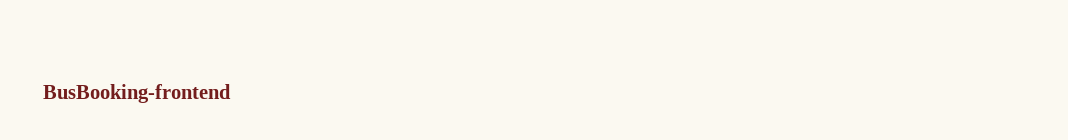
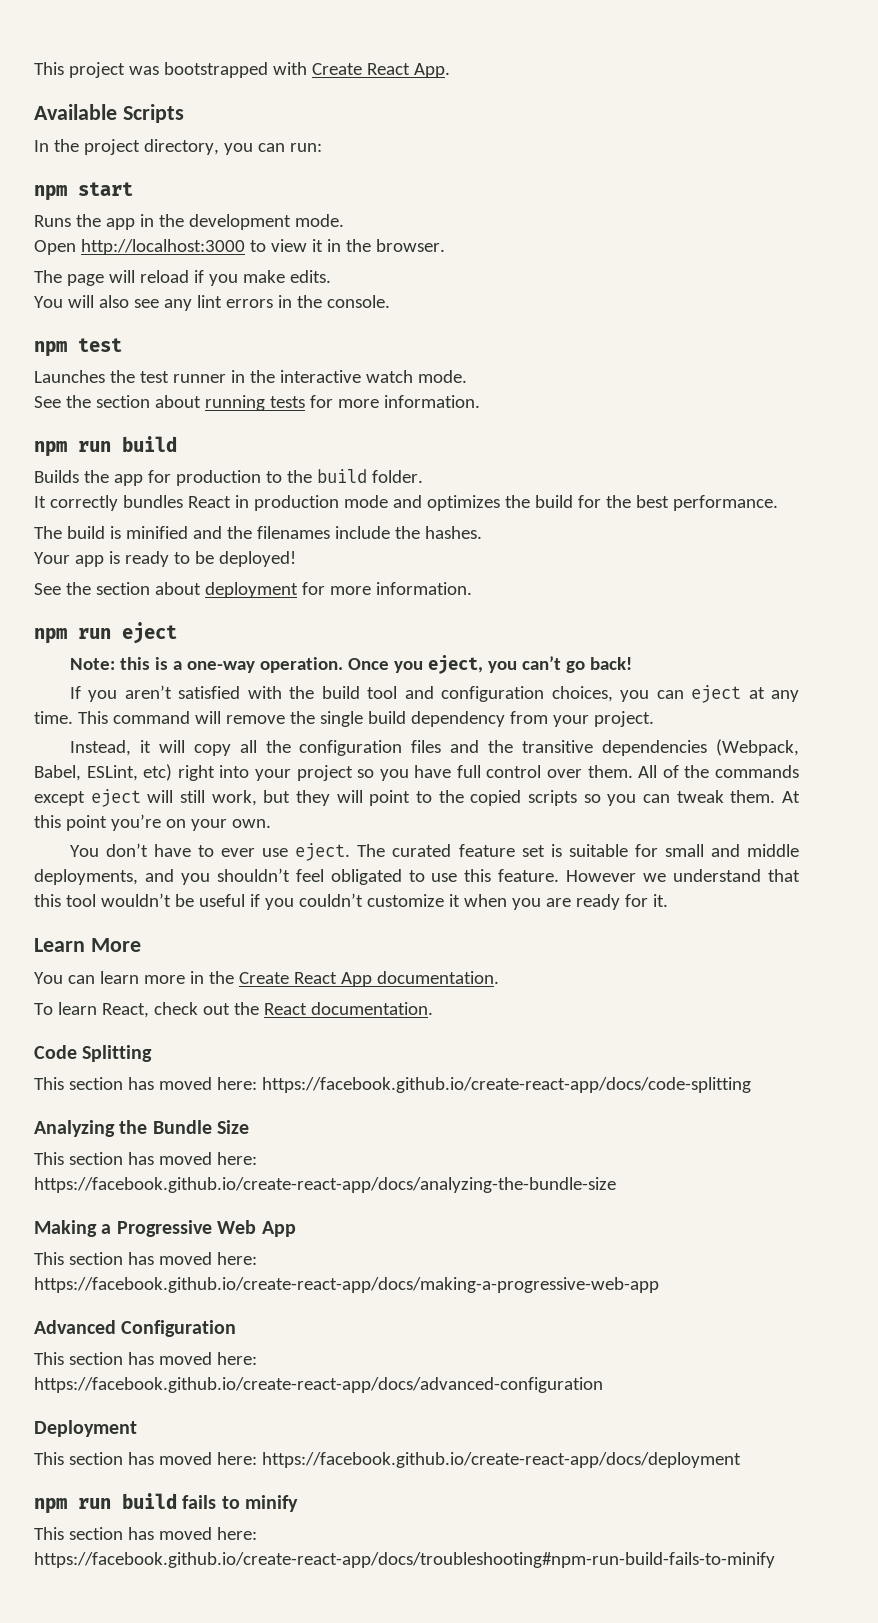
[43,84,231,103] BusBooking-frontend -> [34,62,450,78] [34,104,184,123] [34,139,322,155] [34,182,133,201] [34,214,344,230] [34,239,445,255] [34,270,331,286] [34,295,390,311] [34,338,122,357] [34,370,467,383] [34,395,480,411] [34,436,177,457] [34,469,423,486] [34,495,778,511] [34,526,482,539] [34,551,296,567] [34,582,472,598] [34,622,177,644] [69,655,632,674] [69,685,799,703] [34,711,654,727] [69,739,799,756] [34,764,800,781] [34,789,800,807] [34,814,271,831] [69,843,799,861] [34,868,800,885] [34,893,668,910] [34,938,141,952] [34,971,499,987] [34,1002,433,1018] [34,1045,153,1062] [34,1077,751,1093] [34,1120,250,1137] [34,1152,257,1165] [34,1177,616,1193] [34,1220,296,1237] [34,1252,257,1265] [34,1277,659,1293] [34,1320,237,1337] [34,1352,257,1365] [34,1377,603,1393] [34,1420,137,1437] [34,1452,741,1468] [34,1493,299,1514] [34,1527,257,1540] [34,1552,775,1568] This project was bootstrapped with Create React App. // Available Scripts // In the project directory, you can run: // npm start // Runs the app in the development mode. // Open http://localhost:3000 to view it in the browser. // The page will reload if you make edits. // You will also see any lint errors in the console. // npm test // Launches the test runner in the interactive watch mode. // See the section about running tests for more information. // npm run build // Builds the app for production to the build folder. // It correctly bundles React in production mode and optimizes the build for the best performance. // The build is minified and the filenames include the hashes. // Your app is ready to be deployed! // See the section about deployment for more information. // npm run eject // Note: this is a one-way operation. Once you eject, you can’t go back! // If you aren’t satisfied with the build tool and configuration choices, you can eject at any time. This command will remove the single build dependency from your project. // Instead, it will copy all the configuration files and the transitive dependencies (Webpack, Babel, ESLint, etc) right into your project so you have full control over them. All of the commands except eject will still work, but they will point to the copied scripts so you can tweak them. At this point you’re on your own. // You don’t have to ever use eject. The curated feature set is suitable for small and middle deployments, and you shouldn’t feel obligated to use this feature. However we understand that this tool wouldn’t be useful if you couldn’t customize it when you are ready for it. // Learn More // You can learn more in the Create React App documentation. // To learn React, check out the React documentation. // Code Splitting // This section has moved here: https://facebook.github.io/create-react-app/docs/code-splitting // Analyzing the Bundle Size // This section has moved here: https://facebook.github.io/create-react-app/docs/analyzing-the-bundle-size // Making a Progressive Web App // This section has moved here: https://facebook.github.io/create-react-app/docs/making-a-progressive-web-app // Advanced Configuration // This section has moved here: https://facebook.github.io/create-react-app/docs/advanced-configuration // Deployment // This section has moved here: https://facebook.github.io/create-react-app/docs/deployment // npm run build fails to minify // This section has moved here: https://facebook.github.io/create-react-app/docs/troubleshooting#npm-run-build-fails-to-minify

